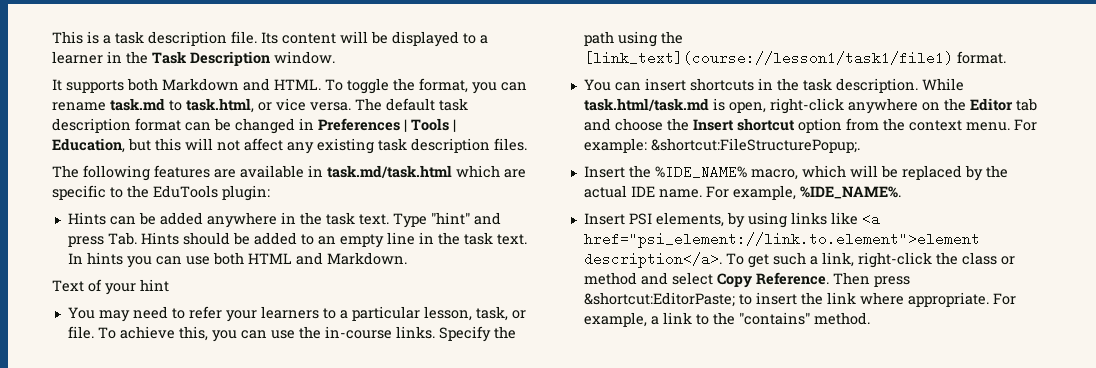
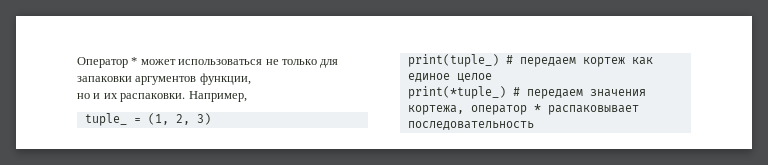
[52,31,488,47] [52,51,335,66] [52,78,527,94] [52,98,468,113] [52,118,456,134] [52,138,527,154] [52,165,526,181] [52,185,270,201] [67,212,501,228] [67,232,527,248] [67,252,407,268] [52,279,169,295] [67,306,526,322] [67,326,516,342] [583,31,683,47] [583,51,1006,65] [583,78,964,93] [583,98,1037,114] [583,118,1037,133] [583,138,860,153] [583,165,1008,181] [583,185,901,200] [583,212,880,228] [583,232,980,248] [583,252,1015,268] [583,272,910,288] [583,292,1016,307] [583,312,870,327] This is a task description file. Its content will be displayed to a learner in the Task Description window. // It supports both Markdown and HTML. To toggle the format, you can rename task.md to task.html, or vice versa. The default task description format can be changed in Preferences | Tools | Education, but this will not affect any existing task description files. // The following features are available in task.md/task.html which are specific to the EduTools plugin: // Hints can be added anywhere in the task text. Type "hint" and press Tab. Hints should be added to an empty line in the task text. In hints you can use both HTML and Markdown. // Text of your hint // You may need to refer your learners to a particular lesson, task, or file. To achieve this, you can use the in-course links. Specify the path using the [link_text](course://lesson1/task1/file1) format. // You can insert shortcuts in the task description. While task.html/task.md is open, right-click anywhere on the Editor tab and choose the Insert shortcut option from the context menu. For example: &shortcut:FileStructurePopup;. // Insert the %IDE_NAME% macro, which will be replaced by the actual IDE name. For example, %IDE_NAME%. // Insert PSI elements, by using links like <a href="psi_element://link.to.element">element description</a>. To get such a link, right-click the class or method and select Copy Reference. Then press &shortcut:EditorPaste; to insert the link where appropriate. For example, a link to the "contains" method. -> [77,57,339,68] [77,73,251,85] [77,91,247,102] [84,113,211,126] [407,54,653,67] [407,73,492,82] [407,86,646,99] [407,104,639,115] [407,121,534,130] Оператор * может использоваться не только для запаковки аргументов функции, // но и их распаковки. Например, // tuple_ = (1, 2, 3) // print(tuple_) # передаем кортеж как единое целое // print(*tuple_) # передаем значения кортежа, оператор * распаковывает последовательность

